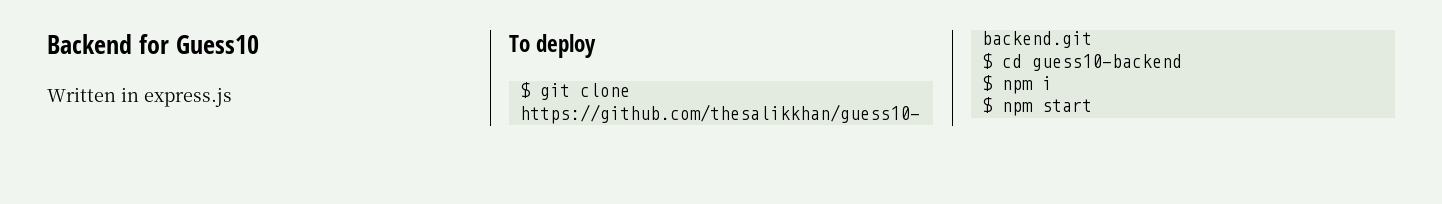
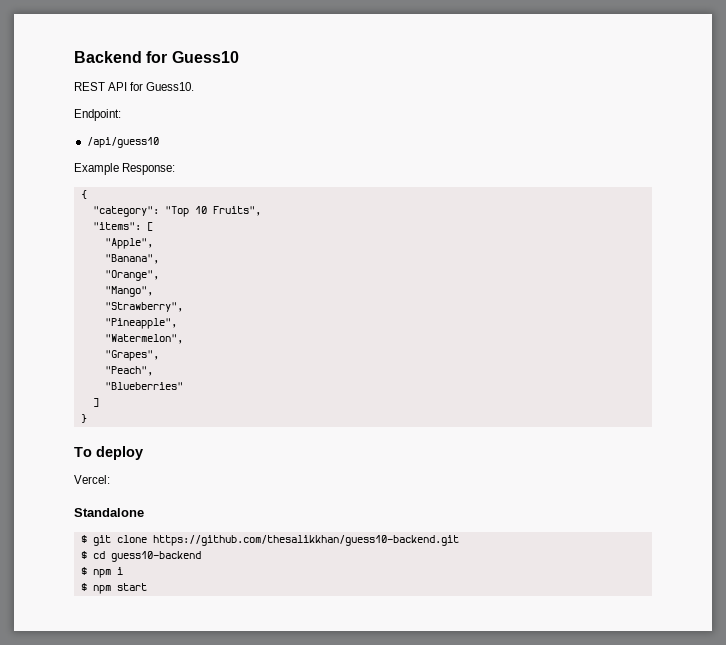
[47,87,232,107] Written in express.js -> [74,82,195,91] [74,109,121,121] [86,137,159,148] [74,163,176,175] [80,190,87,199] [92,206,261,217] [92,222,153,231] [104,238,153,249] [104,254,159,264] [104,270,159,281] [104,286,153,297] [104,302,183,312] [104,318,177,329] [104,334,183,344] [104,350,159,361] [104,366,153,376] [104,382,183,390] [92,398,99,407] [80,414,87,423] REST API for Guess10. // Endpoint: // /api/guess10 // Example Response: // { // "category": "Top 10 Fruits", // "items": [ // "Apple", // "Banana", // "Orange", // "Mango", // "Strawberry", // "Pineapple", // "Watermelon", // "Grapes", // "Peach", // "Blueberries" // ] // }
(597, 46) none -> [74,475,110,484] [74,508,144,517] // Vercel: // Standalone

